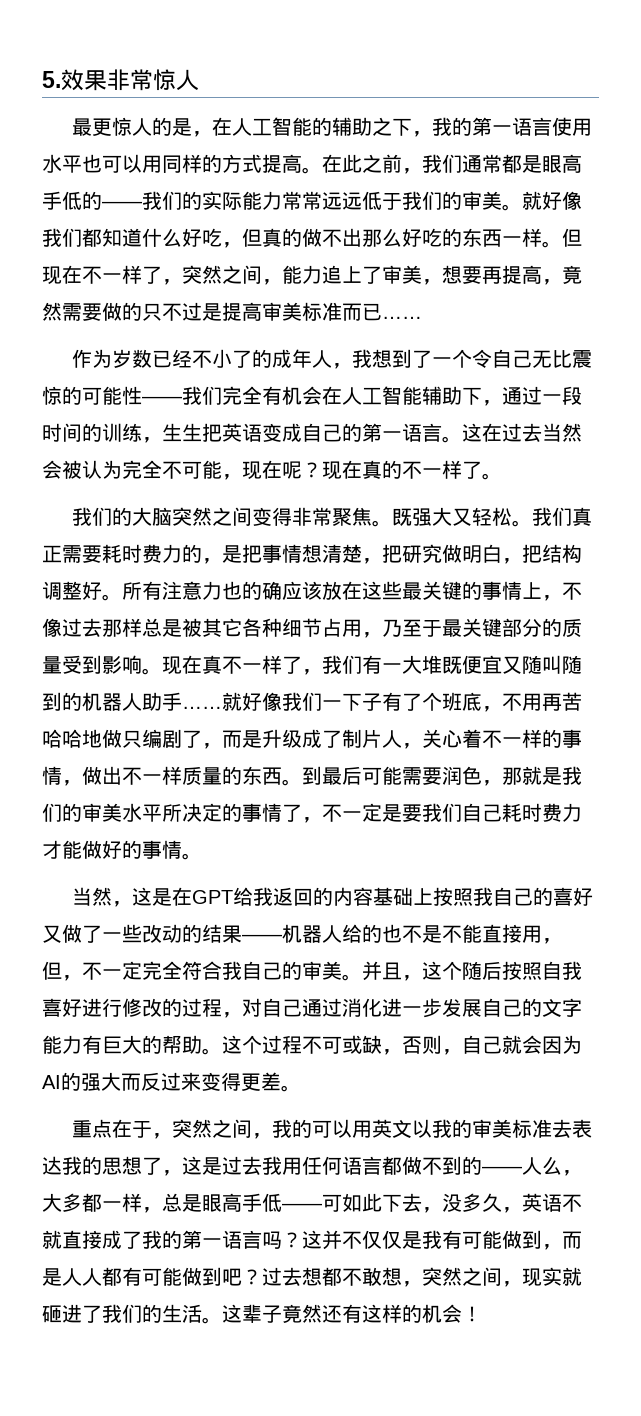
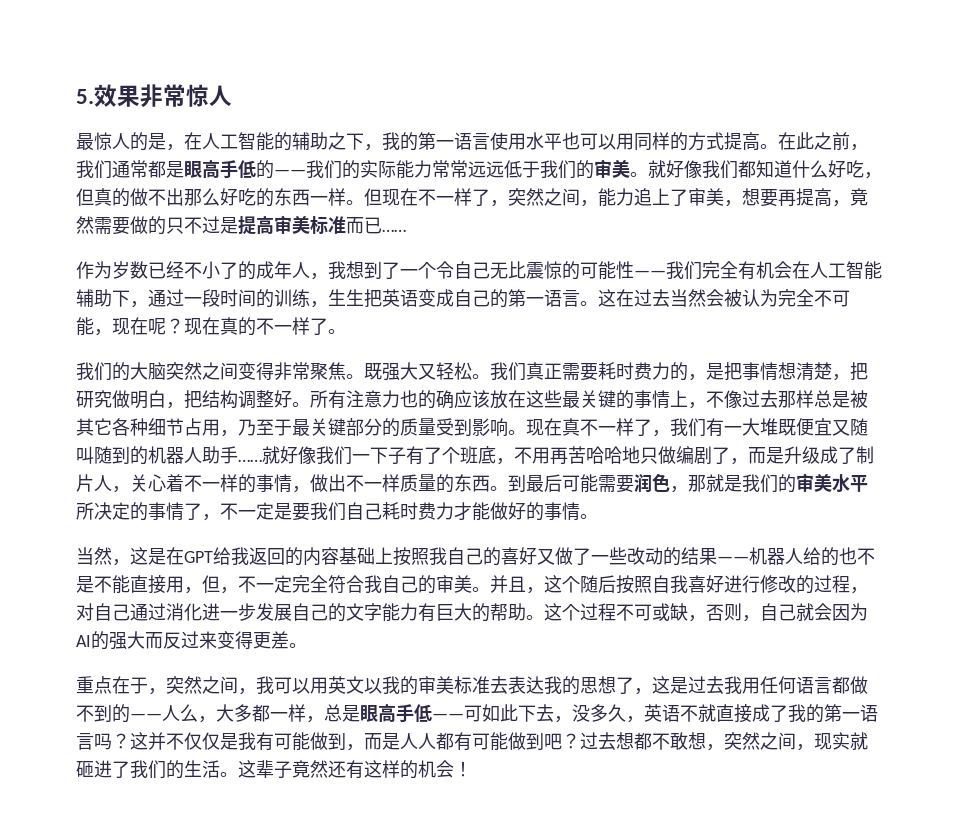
[91,118,112,136] 更 -> (94, 141) none
[102,729,142,748] 做只 -> [640,446,676,464] 只做
[291,1119,312,1138] 的 -> (274, 685) none

